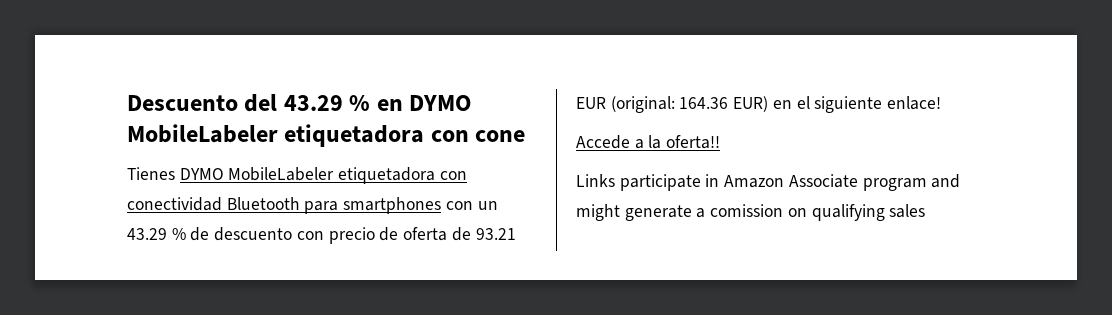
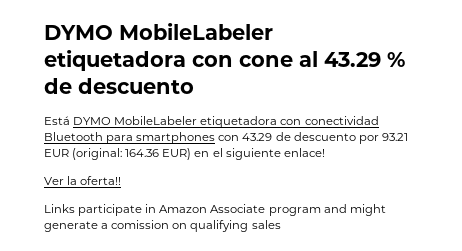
[127,94,403,112] Descuento del 43.29 % en -> (44, 32) none
[127,167,175,180] // Tienes -> [299,51,405,67] [44,78,194,94] [44,116,70,125] al 43.29 % de descuento // Está
[477,201,498,210] [127,227,471,244] un 43.29 % de descuento con precio de oferta de -> [242,132,379,144] 43.29 de descuento por
[576,135,644,149] Accede a -> [44,177,64,185] Ver

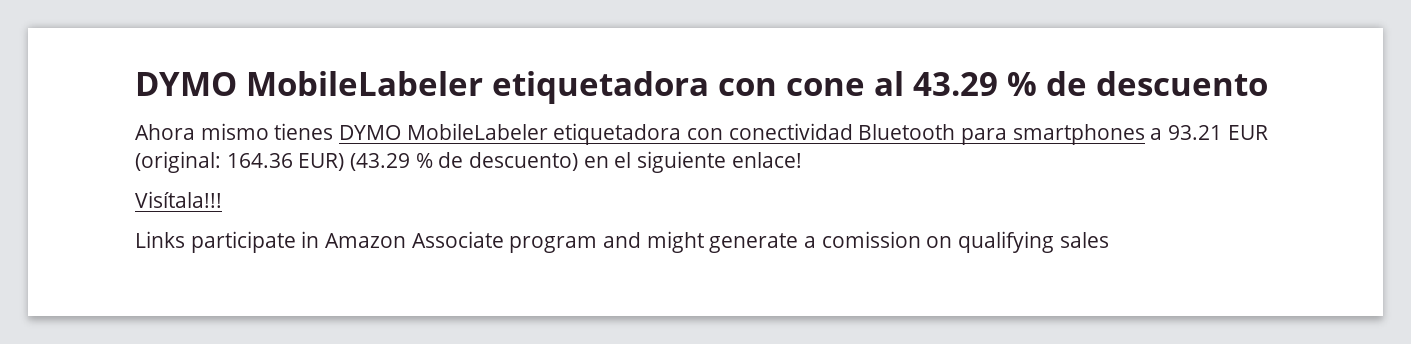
[44,116,70,125] Está -> [135,123,334,140] Ahora mismo tienes
[218,132,379,144] con 43.29 de descuento por -> [1150,128,1163,140] a
(192, 154) none -> [350,152,579,171] (43.29 % de descuento)
[44,176,122,185] Ver la oferta!! -> [135,191,222,208] Visítala!!!

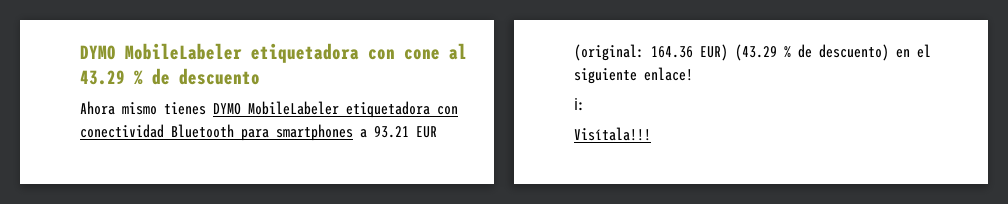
(802, 160) none -> [574,98,585,111] // ℹ:
[135,231,1109,253] // Links participate in Amazon Associate program and might generate a comission on qualifying sales -> (651, 134) none

